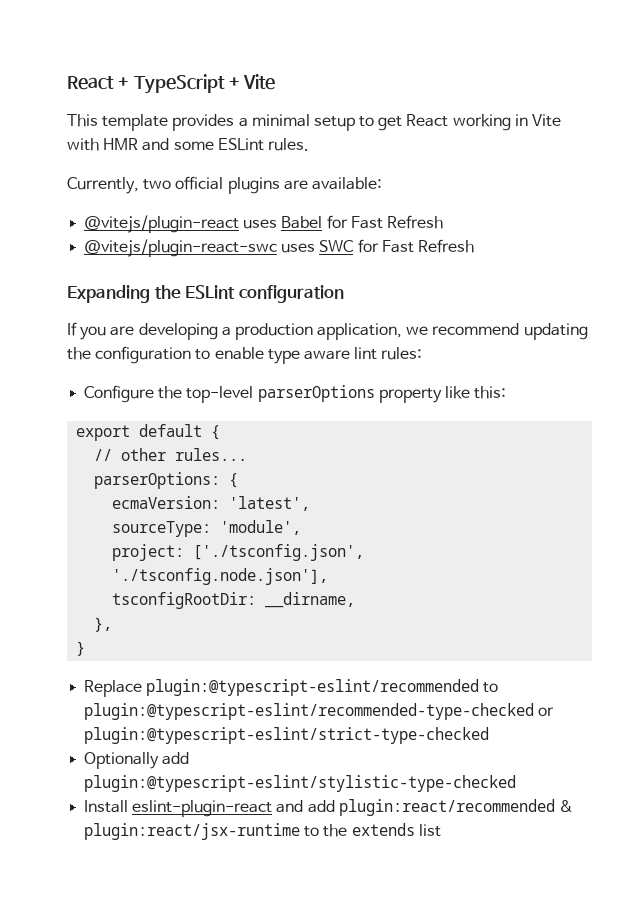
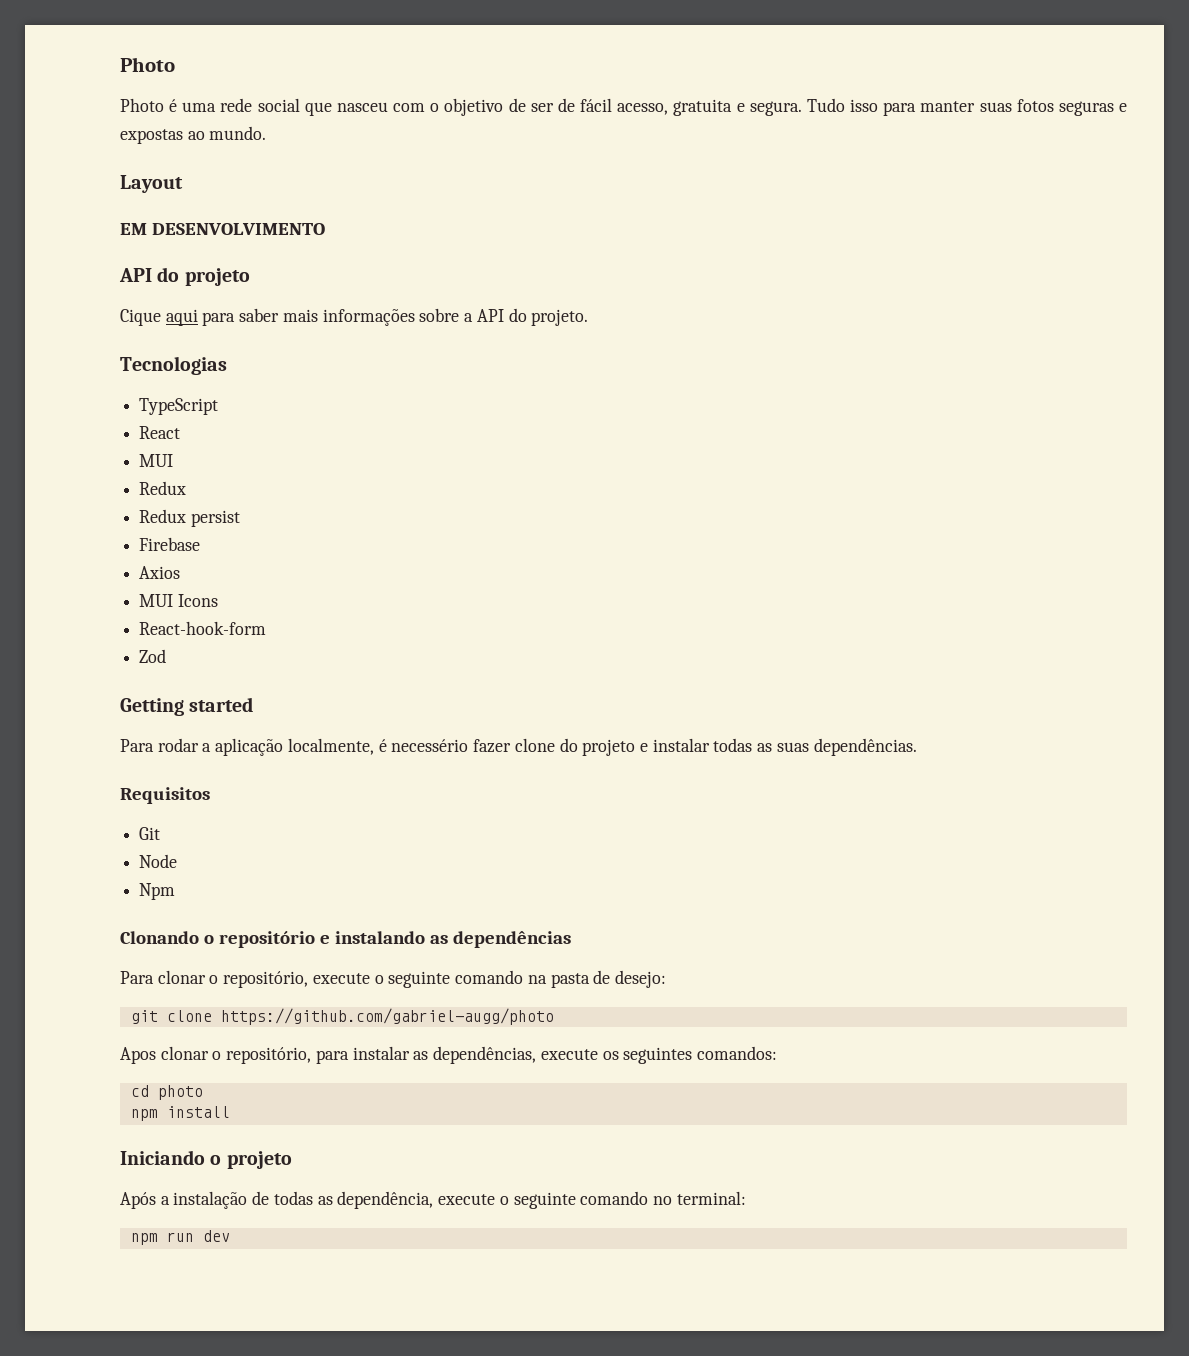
[67,74,276,94] [67,114,562,131] [67,138,309,151] [67,176,382,194] [84,215,443,233] [84,239,474,257] [67,285,344,303] [67,322,588,340] [67,346,423,364] [84,385,507,403] [76,424,221,441] [94,448,248,461] [94,472,239,489] [112,496,311,511] [112,520,302,537] [112,544,365,561] [112,568,329,585] [112,592,356,609] [94,617,113,632] [76,641,86,656] [84,679,499,697] [84,703,555,720] [84,727,490,744] [84,752,190,769] [84,775,517,792] [84,799,573,817] [84,823,441,840] React + TypeScript + Vite // This template provides a minimal setup to get React working in Vite with HMR and some ESLint rules. // Currently, two official plugins are available: // @vitejs/plugin-react uses Babel for Fast Refresh // @vitejs/plugin-react-swc uses SWC for Fast Refresh // Expanding the ESLint configuration // If you are developing a production application, we recommend updating the configuration to enable type aware lint rules: // Configure the top-level parserOptions property like this: // export default { // // other rules... // parserOptions: { // ecmaVersion: 'latest', // sourceType: 'module', // project: ['./tsconfig.json', './tsconfig.node.json'], // tsconfigRootDir: __dirname, // }, // } // Replace plugin:@typescript-eslint/recommended to plugin:@typescript-eslint/recommended-type-checked or plugin:@typescript-eslint/strict-type-checked // Optionally add plugin:@typescript-eslint/stylistic-type-checked // Install eslint-plugin-react and add plugin:react/recommended & plugin:react/jsx-runtime to the extends list -> [120,57,175,72] [120,98,1127,116] [120,126,267,144] [120,175,183,193] [120,223,325,235] [119,267,250,286] [120,308,589,326] [120,356,227,375] [139,398,219,415] [139,426,181,439] [139,454,174,467] [139,481,187,495] [139,509,240,527] [139,537,201,551] [139,566,181,579] [139,594,218,607] [139,621,267,635] [139,649,167,663] [120,697,254,716] [120,738,917,756] [120,787,210,804] [139,827,161,840] [139,854,178,868] [139,883,176,900] [120,931,571,948] [120,970,666,988] [130,1008,554,1025] [120,1046,777,1064] [130,1085,203,1100] [130,1106,230,1121] [120,1150,292,1169] [120,1191,746,1209] [130,1230,230,1245] Photo // Photo é uma rede social que nasceu com o objetivo de ser de fácil acesso, gratuita e segura. Tudo isso para manter suas fotos seguras e expostas ao mundo. // Layout // EM DESENVOLVIMENTO // API do projeto // Cique aqui para saber mais informações sobre a API do projeto. // Tecnologias // TypeScript // React // MUI // Redux // Redux persist // Firebase // Axios // MUI Icons // React-hook-form // Zod // Getting started // Para rodar a aplicação localmente, é necessério fazer clone do projeto e instalar todas as suas dependências. // Requisitos // Git // Node // Npm // Clonando o repositório e instalando as dependências // Para clonar o repositório, execute o seguinte comando na pasta de desejo: // git clone https://github.com/gabriel-augg/photo // Apos clonar o repositório, para instalar as dependências, execute os seguintes comandos: // cd photo // npm install // Iniciando o projeto // Após a instalação de todas as dependência, execute o seguinte comando no terminal: // npm run dev

